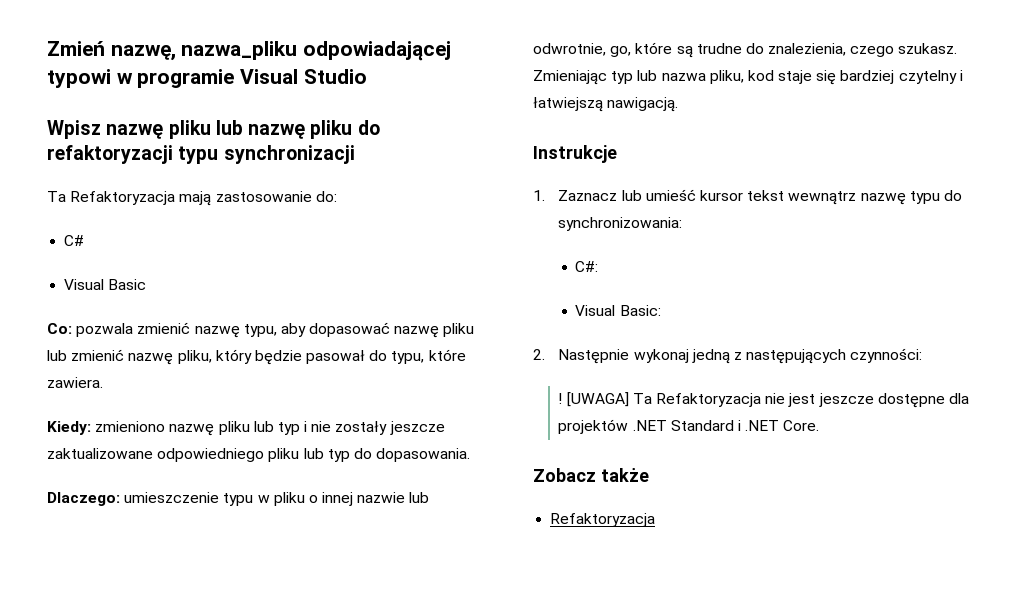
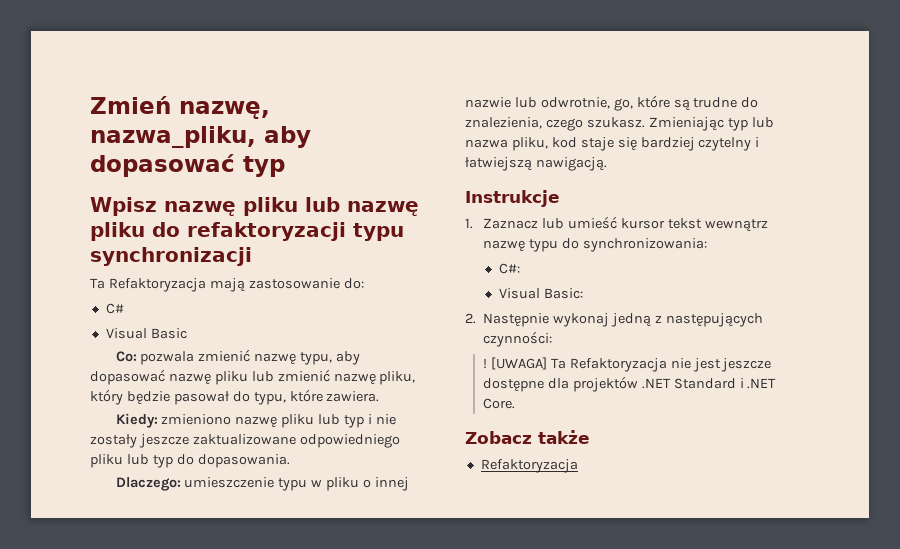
[181,41,452,61] [47,69,367,88] nazwa_pliku odpowiadającej typowi w programie Visual Studio -> [90,126,311,148] [90,154,285,177] nazwa_pliku, aby dopasować typ

